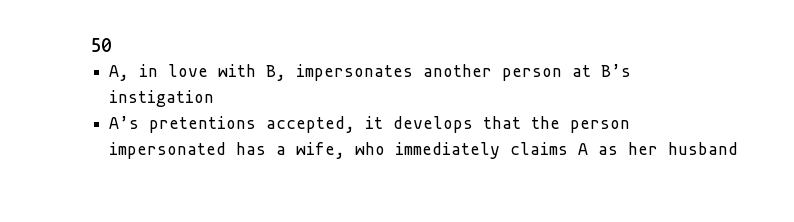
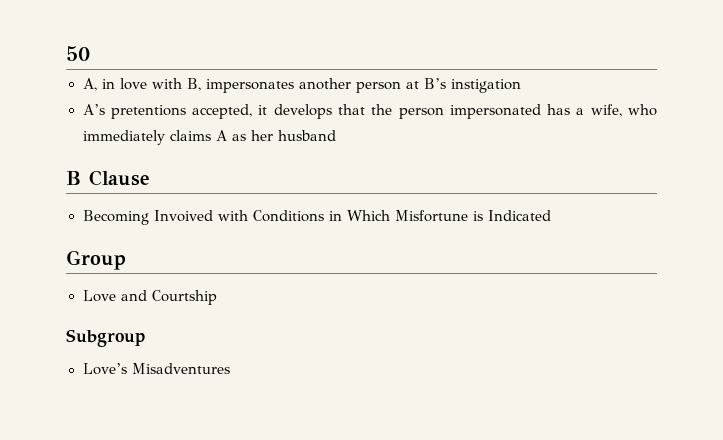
(739, 148) none -> [66,170,150,186] [82,210,551,225] [66,250,126,270] [82,290,217,305] [66,329,145,347] [82,363,230,375] // B Clause // Becoming Invoived with Conditions in Which Misfortune is Indicated // Group // Love and Courtship // Subgroup // Love’s Misadventures

